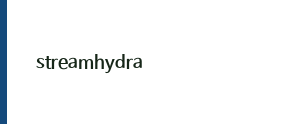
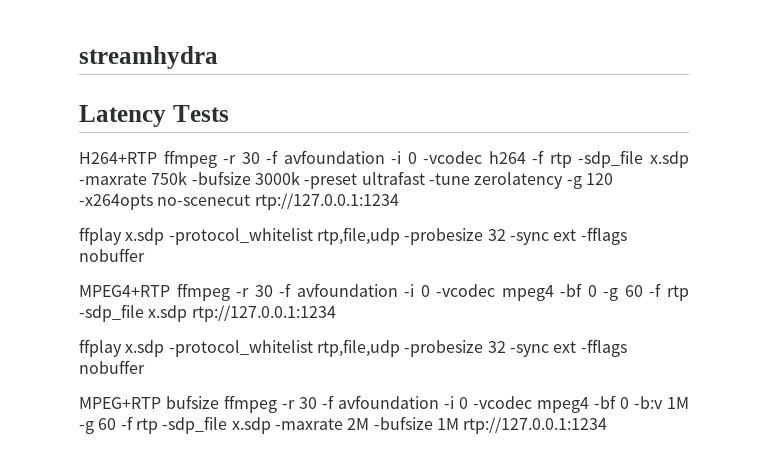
(143, 64) none -> [79,105,229,127] [79,150,690,168] [79,171,613,189] [79,193,399,210] [79,227,627,245] [79,248,145,262] [79,283,689,301] [79,304,336,322] [79,339,627,357] [79,360,145,374] [79,395,689,413] [79,416,608,434] // Latency Tests // H264+RTP ffmpeg -r 30 -f avfoundation -i 0 -vcodec h264 -f rtp -sdp_file x.sdp -maxrate 750k -bufsize 3000k -preset ultrafast -tune zerolatency -g 120 -x264opts no-scenecut rtp://127.0.0.1:1234 // ffplay x.sdp -protocol_whitelist rtp,file,udp -probesize 32 -sync ext -fflags nobuffer // MPEG4+RTP ffmpeg -r 30 -f avfoundation -i 0 -vcodec mpeg4 -bf 0 -g 60 -f rtp -sdp_file x.sdp rtp://127.0.0.1:1234 // ffplay x.sdp -protocol_whitelist rtp,file,udp -probesize 32 -sync ext -fflags nobuffer // MPEG+RTP bufsize ffmpeg -r 30 -f avfoundation -i 0 -vcodec mpeg4 -bf 0 -b:v 1M -g 60 -f rtp -sdp_file x.sdp -maxrate 2M -bufsize 1M rtp://127.0.0.1:1234

